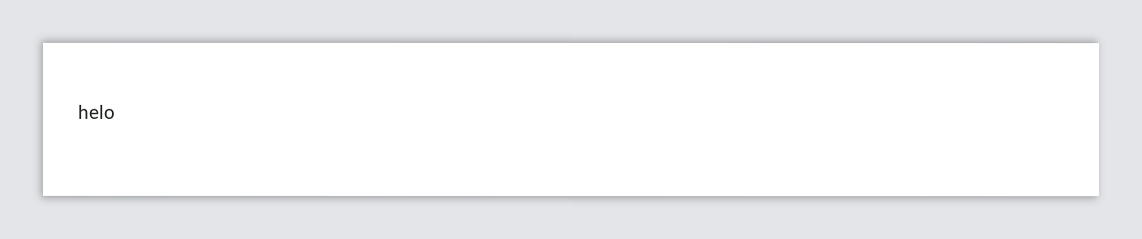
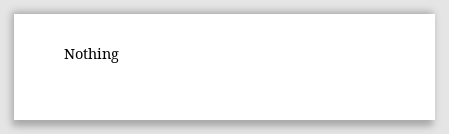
[78,104,116,119] helo -> [64,48,119,63] Nothing

